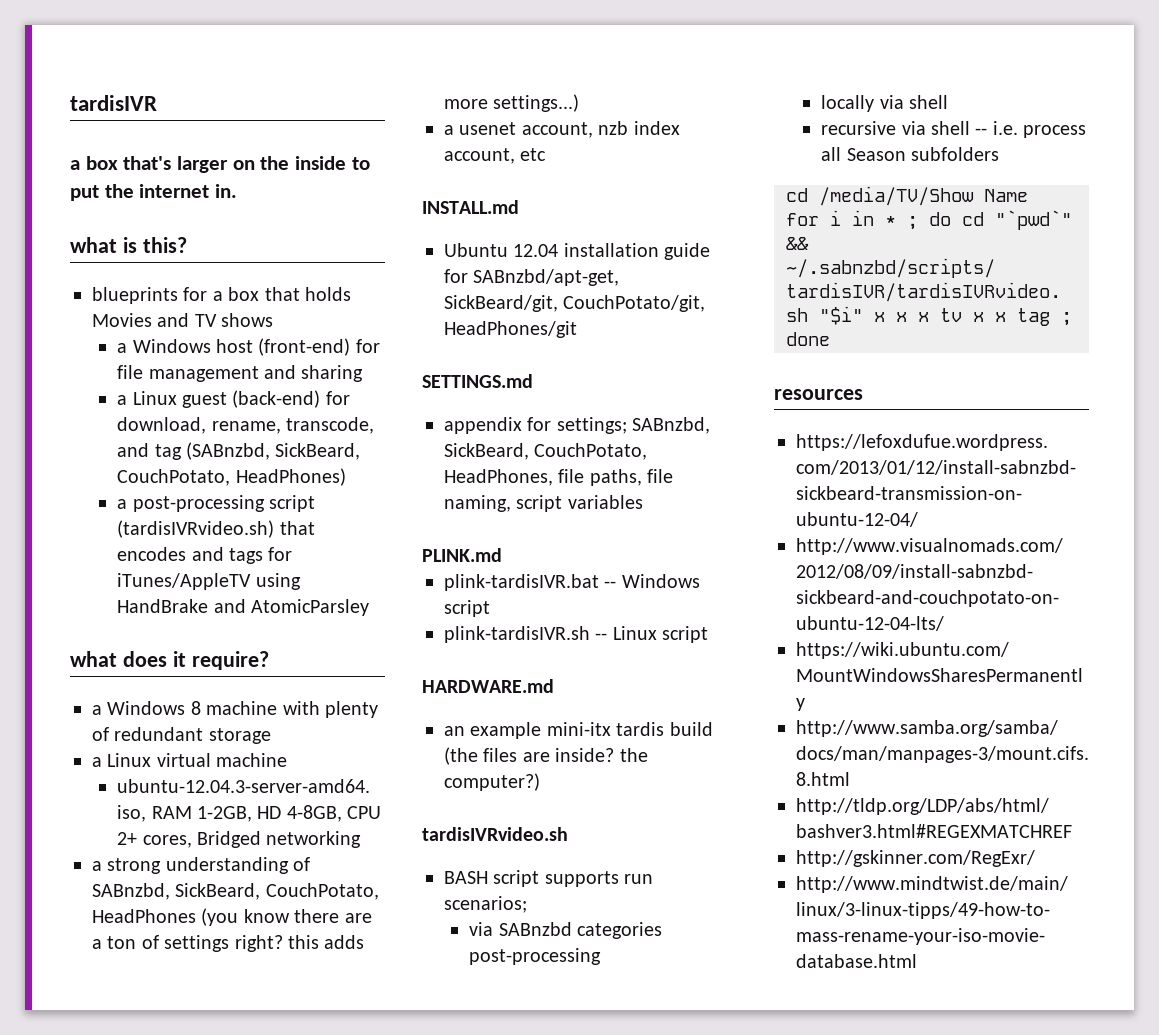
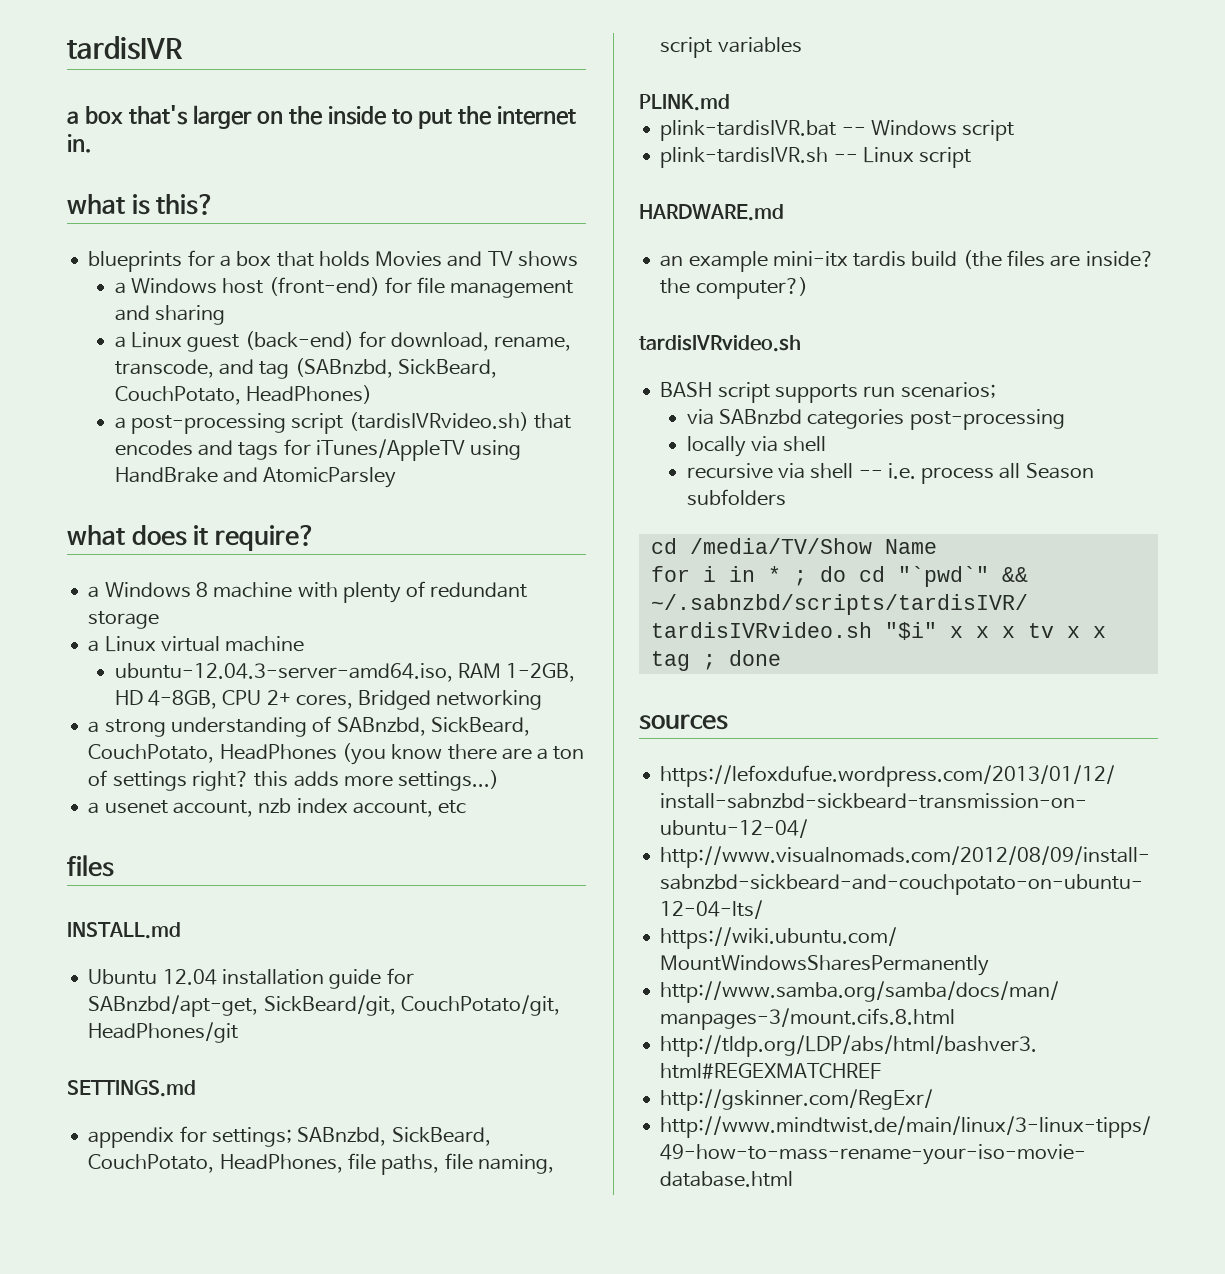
(547, 154) none -> [67,855,114,877] // files
[774,389,863,400] resources -> [639,714,728,730] sources

